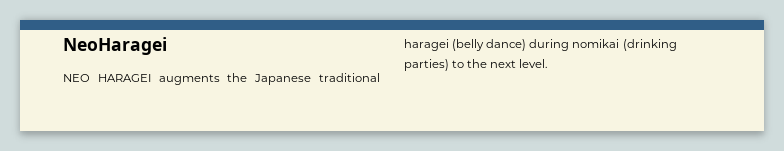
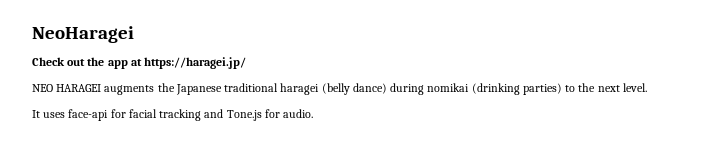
(167, 46) none -> [32,57,247,69] // Check out the app at https://haragei.jp/
(548, 63) none -> [32,109,314,121] // It uses face-api for facial tracking and Tone.js for audio.

